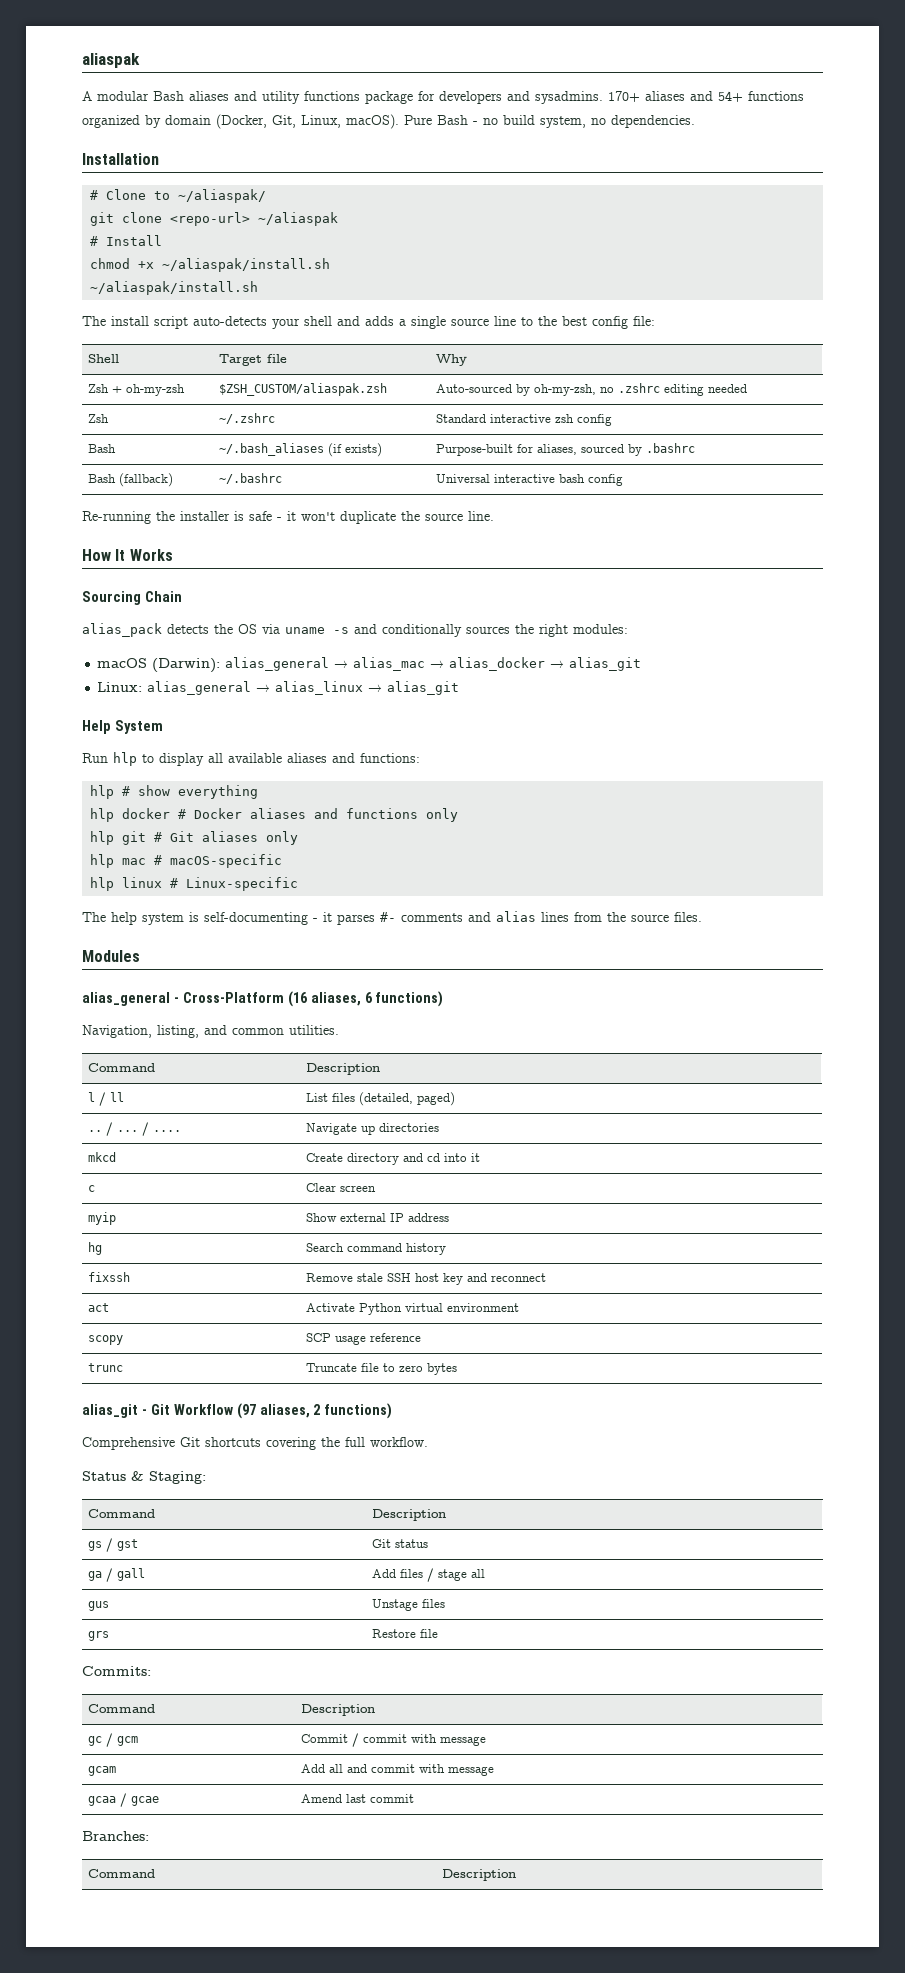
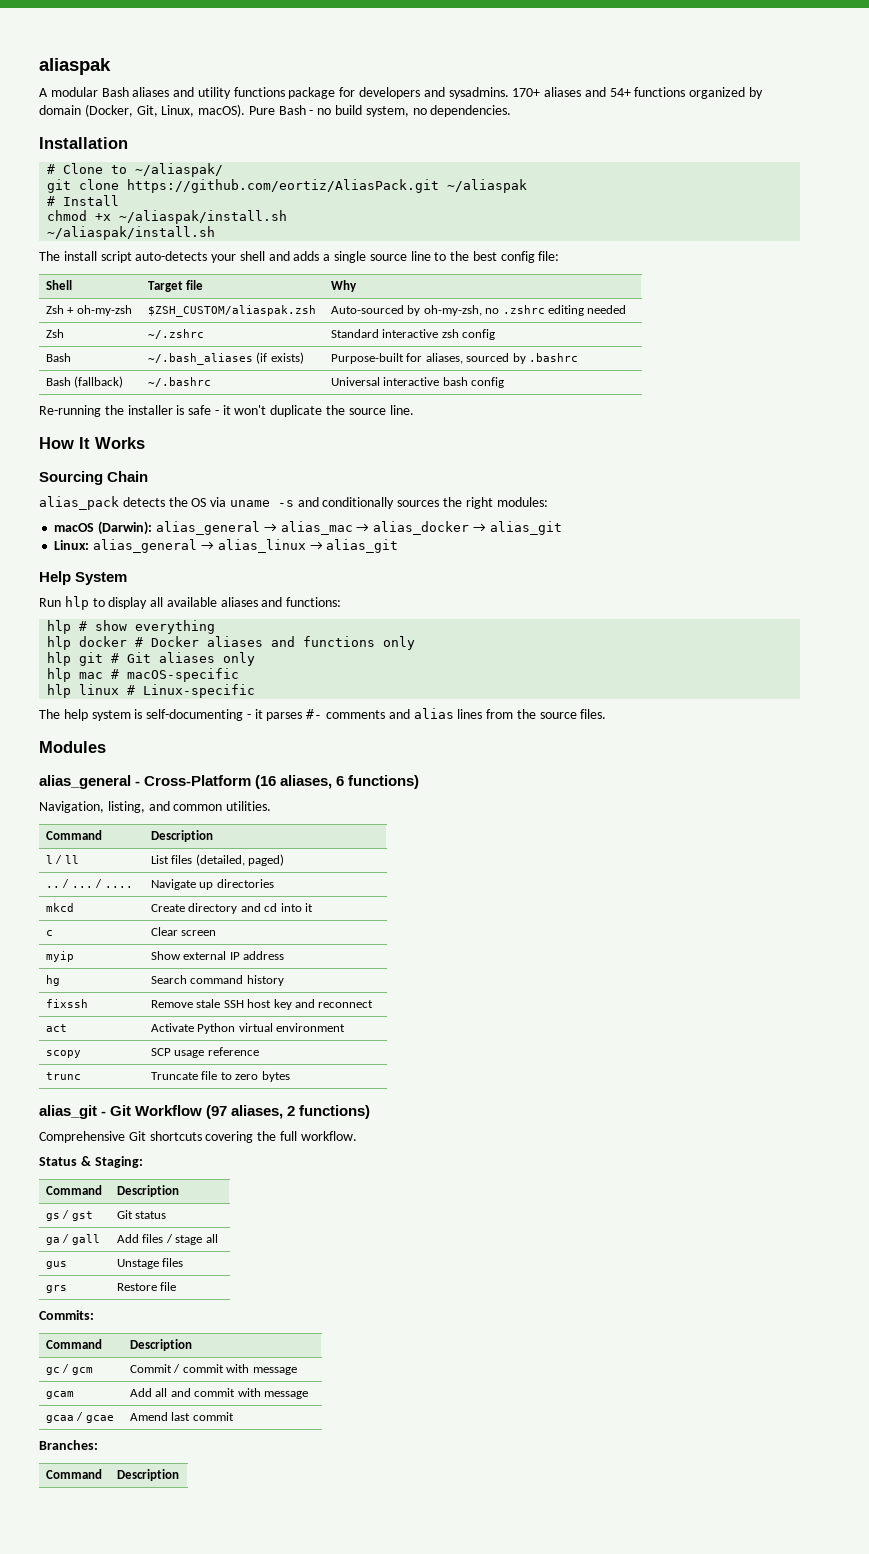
[170,212,251,226] <repo-url> -> [127,179,440,193] https://github.com/eortiz/AliasPack.git

